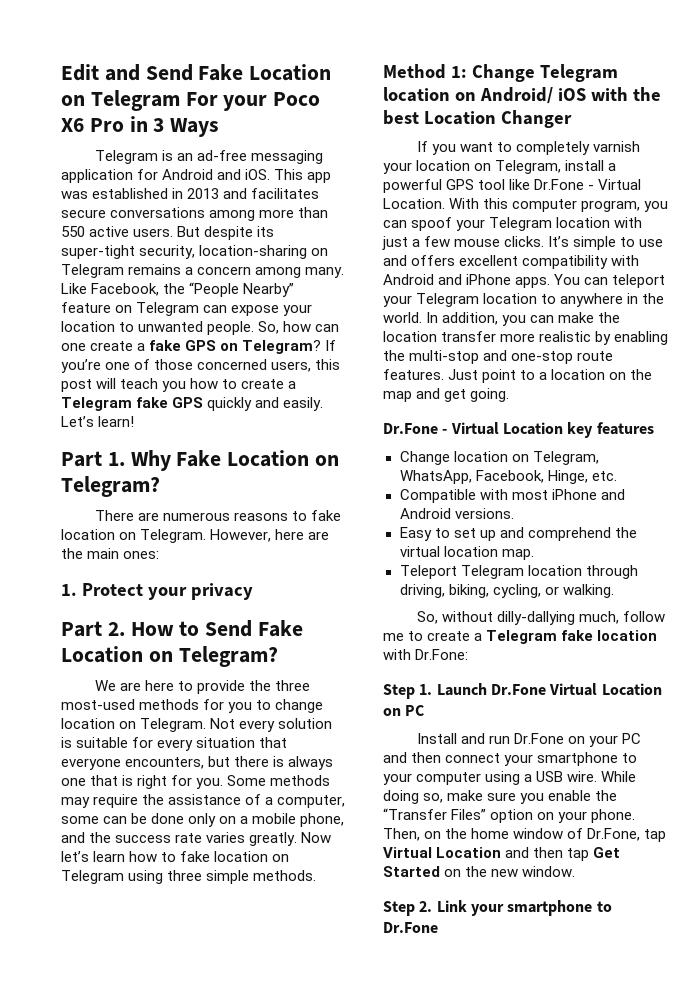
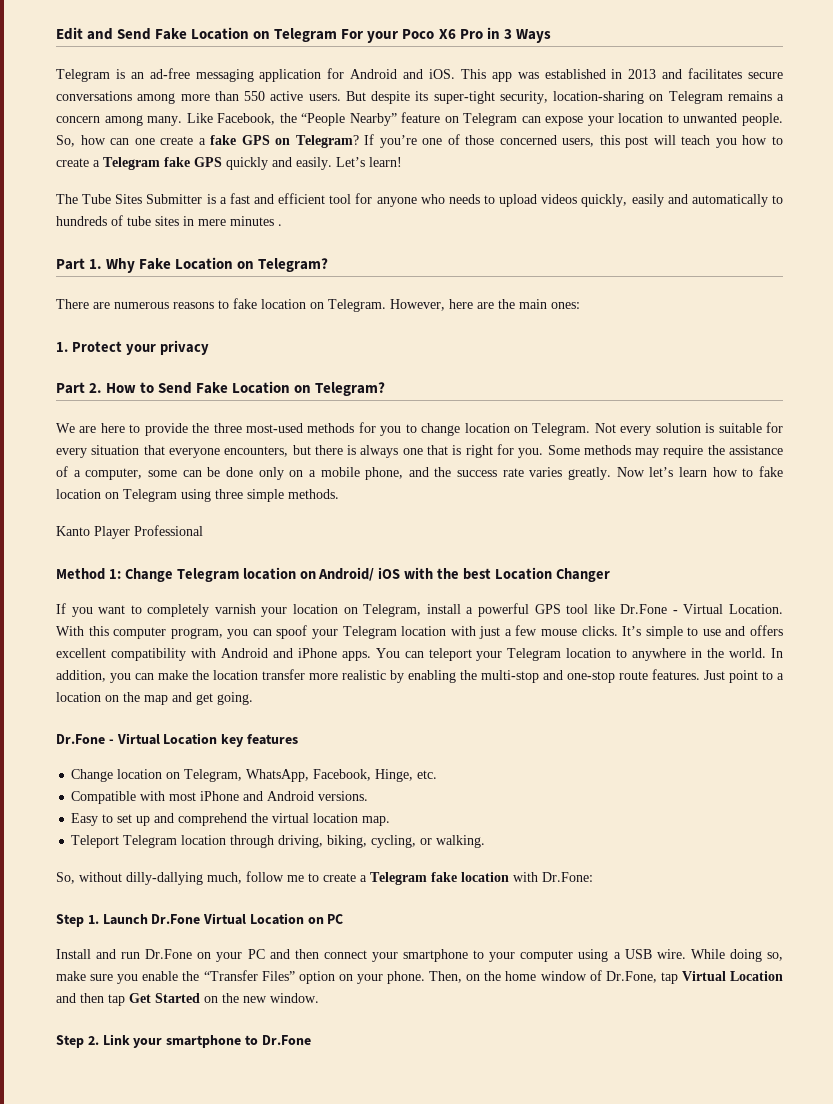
(135, 421) none -> [56,193,783,207] [56,215,282,226] // The Tube Sites Submitter is a fast and efficient tool for anyone who needs to upload videos quickly, easily and automatically to hundreds of tube sites in mere minutes .
(317, 875) none -> [56,525,203,539] // Kanto Player Professional

